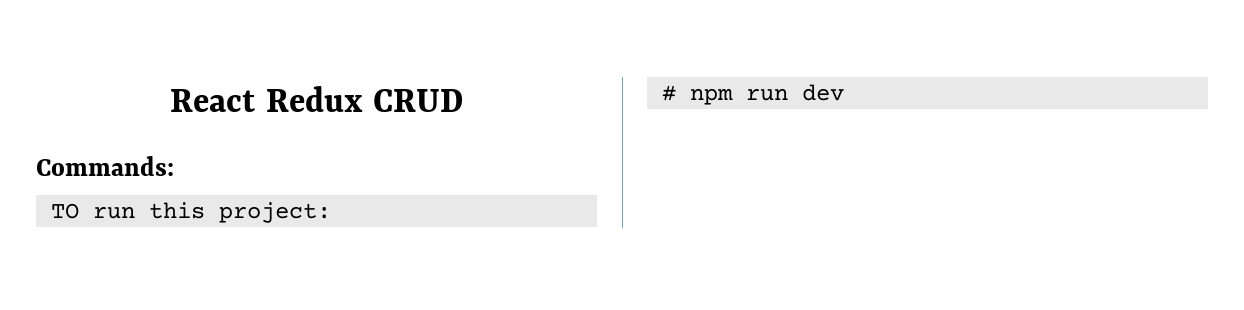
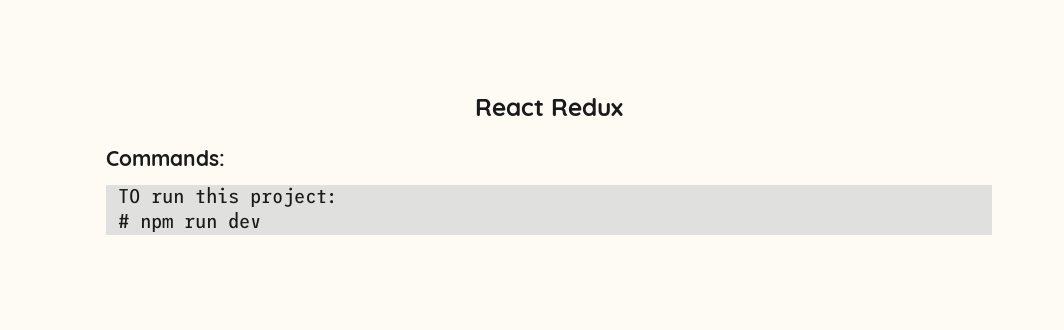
[372,89,463,112] CRUD -> (623, 107) none

